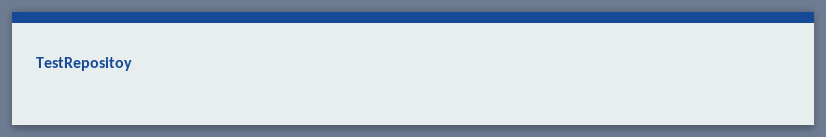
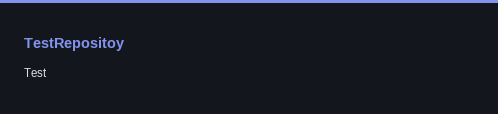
(132, 64) none -> [24,68,47,77] // Test

